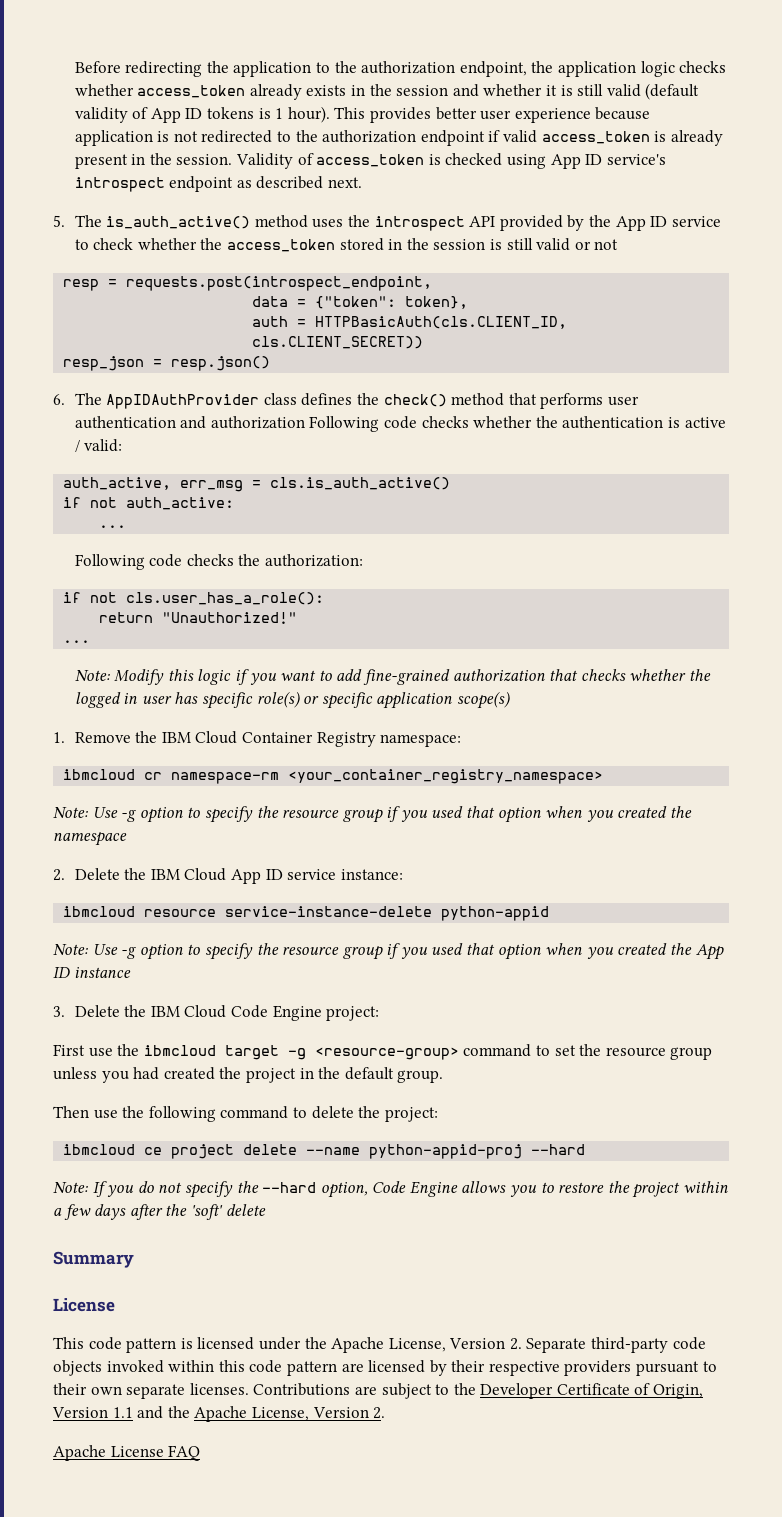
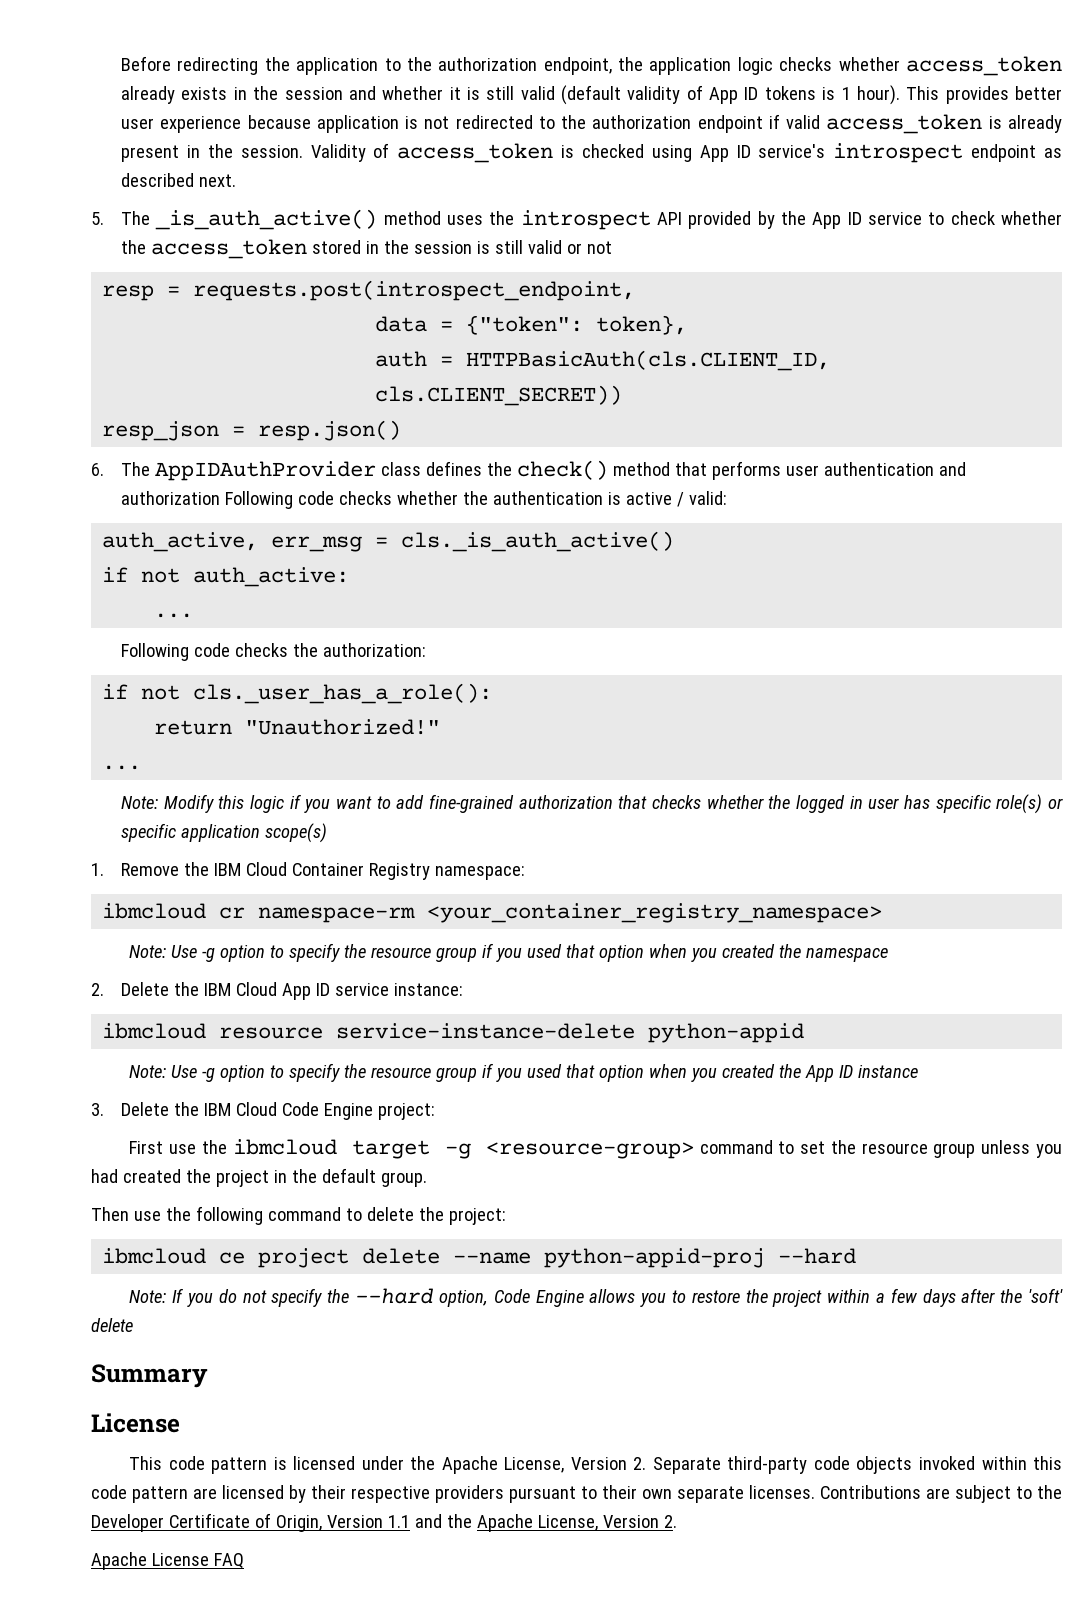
[106,216,251,229] is_auth_active() -> [155,209,378,230] _is_auth_active()
[270,477,451,490] cls.is_auth_active() -> [401,531,675,552] cls._is_auth_active()
[126,592,325,605] cls.user_has_a_role(): -> [193,683,493,704] cls._user_has_a_role():

